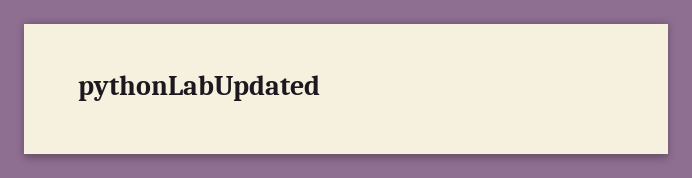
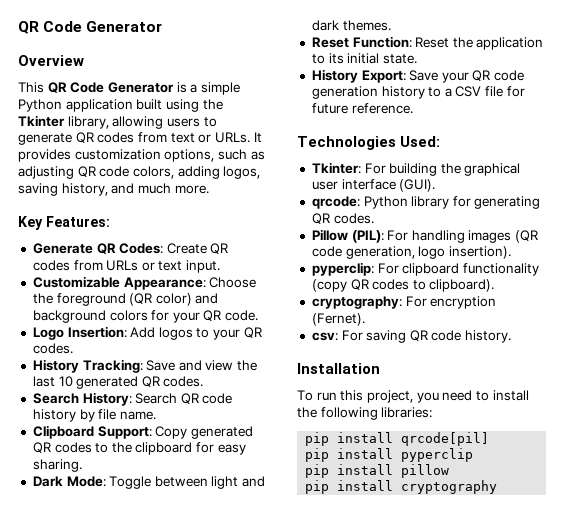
[78,75,320,101] pythonLabUpdated -> [18,21,163,34] [18,55,84,66] [18,82,240,95] [18,99,223,112] [18,115,217,129] [18,132,262,145] [18,149,265,162] [18,166,261,179] [18,183,209,196] [18,216,110,230] [32,243,229,254] [32,260,221,273] [32,276,257,290] [32,293,219,306] [32,310,259,323] [32,326,262,340] [32,343,73,354] [32,359,258,373] [32,376,204,389] [32,392,233,406] [32,409,156,422] [32,425,253,439] [32,442,246,455] [32,459,82,472] [32,476,266,489] [311,20,391,31] [311,36,544,50] [311,53,417,64] [311,69,525,83] [311,86,525,99] [311,103,413,114] [297,136,441,150] [311,162,521,176] [311,179,436,192] [311,196,541,209] [311,213,374,224] [311,229,539,243] [311,246,511,259] [311,262,539,276] [311,279,495,292] [311,296,497,309] [311,313,365,326] [311,330,512,343] [297,363,380,374] [297,390,529,403] [297,407,433,420] [305,432,490,446] [305,448,474,462] [305,464,450,478] [305,480,498,494] QR Code Generator // Overview // This QR Code Generator is a simple Python application built using the Tkinter library, allowing users to generate QR codes from text or URLs. It provides customization options, such as adjusting QR code colors, adding logos, saving history, and much more. // Key Features: // Generate QR Codes: Create QR codes from URLs or text input. // Customizable Appearance: Choose the foreground (QR color) and background colors for your QR code. // Logo Insertion: Add logos to your QR codes. // History Tracking: Save and view the last 10 generated QR codes. // Search History: Search QR code history by file name. // Clipboard Support: Copy generated QR codes to the clipboard for easy sharing. // Dark Mode: Toggle between light and dark themes. // Reset Function: Reset the application to its initial state. // History Export: Save your QR code generation history to a CSV file for future reference. // Technologies Used: // Tkinter: For building the graphical user interface (GUI). // qrcode: Python library for generating QR codes. // Pillow (PIL): For handling images (QR code generation, logo insertion). // pyperclip: For clipboard functionality (copy QR codes to clipboard). // cryptography: For encryption (Fernet). // csv: For saving QR code history. // Installation // To run this project, you need to install the following libraries: // pip install qrcode[pil] // pip install pyperclip // pip install pillow // pip install cryptography

